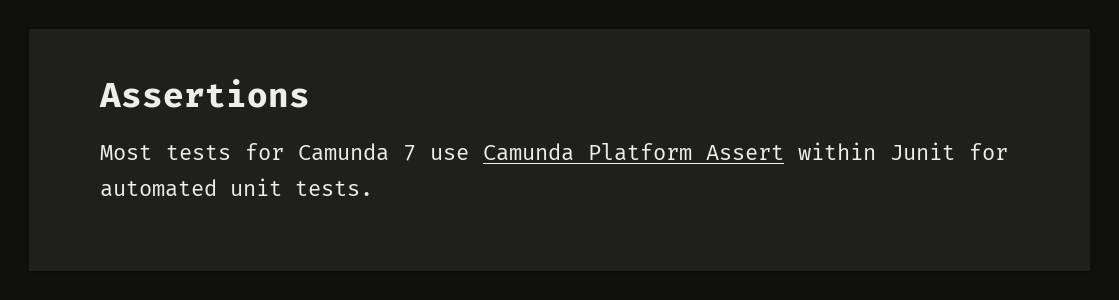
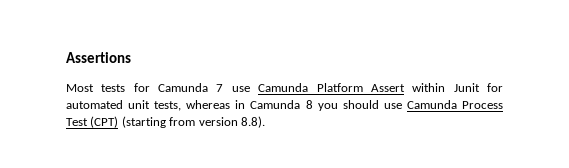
[295,181,373,196] tests. -> [154,100,503,111] [66,116,265,128] tests, whereas in Camunda 8 you should use Camunda Process Test (CPT) (starting from version 8.8).

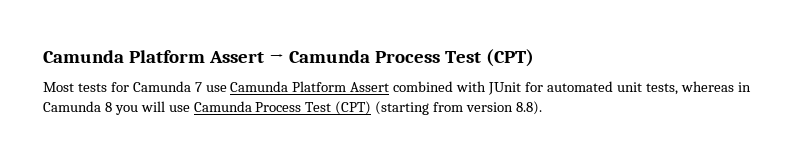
[66,52,131,63] Assertions -> [43,49,534,67] Camunda Platform Assert → Camunda Process Test (CPT)
[412,83,480,92] within Junit -> [393,81,522,95] combined with JUnit
[342,100,379,109] should -> [140,101,165,112] will

